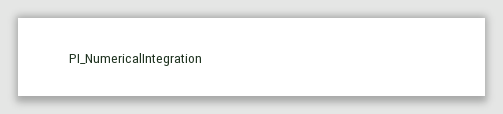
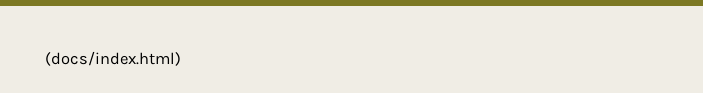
[69,53,202,66] PI_NumericalIntegration -> [45,51,181,66] (docs/index.html)

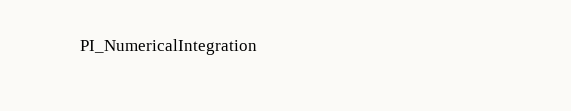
[45,51,181,66] (docs/index.html) -> [80,39,257,55] PI_NumericalIntegration

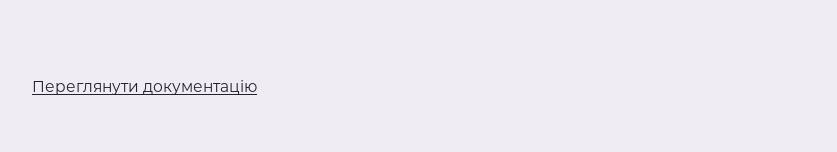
[80,39,257,55] PI_NumericalIntegration -> [32,80,258,95] Переглянути документацію

